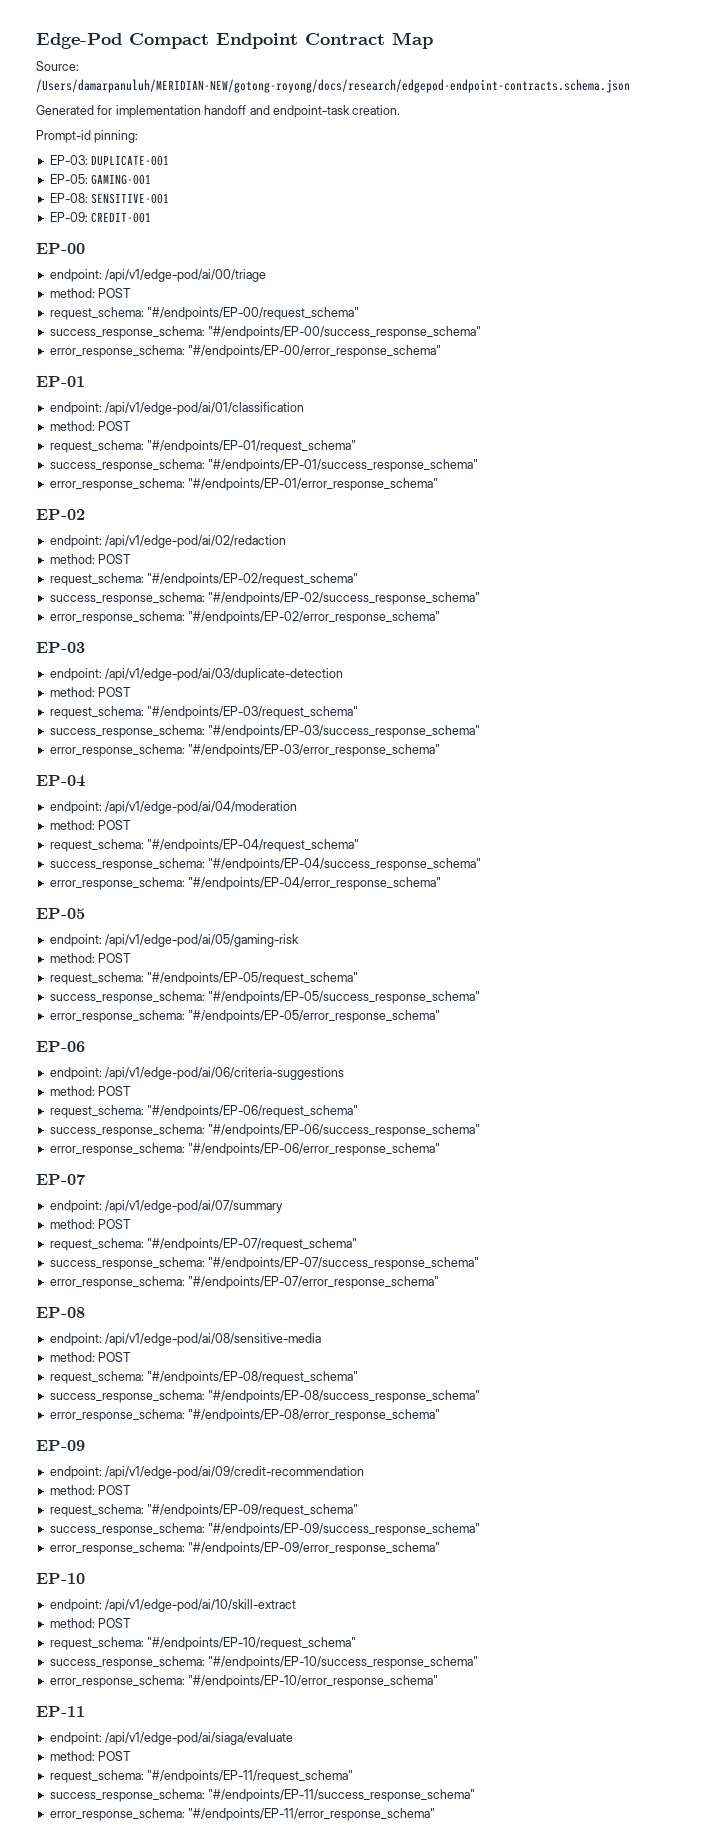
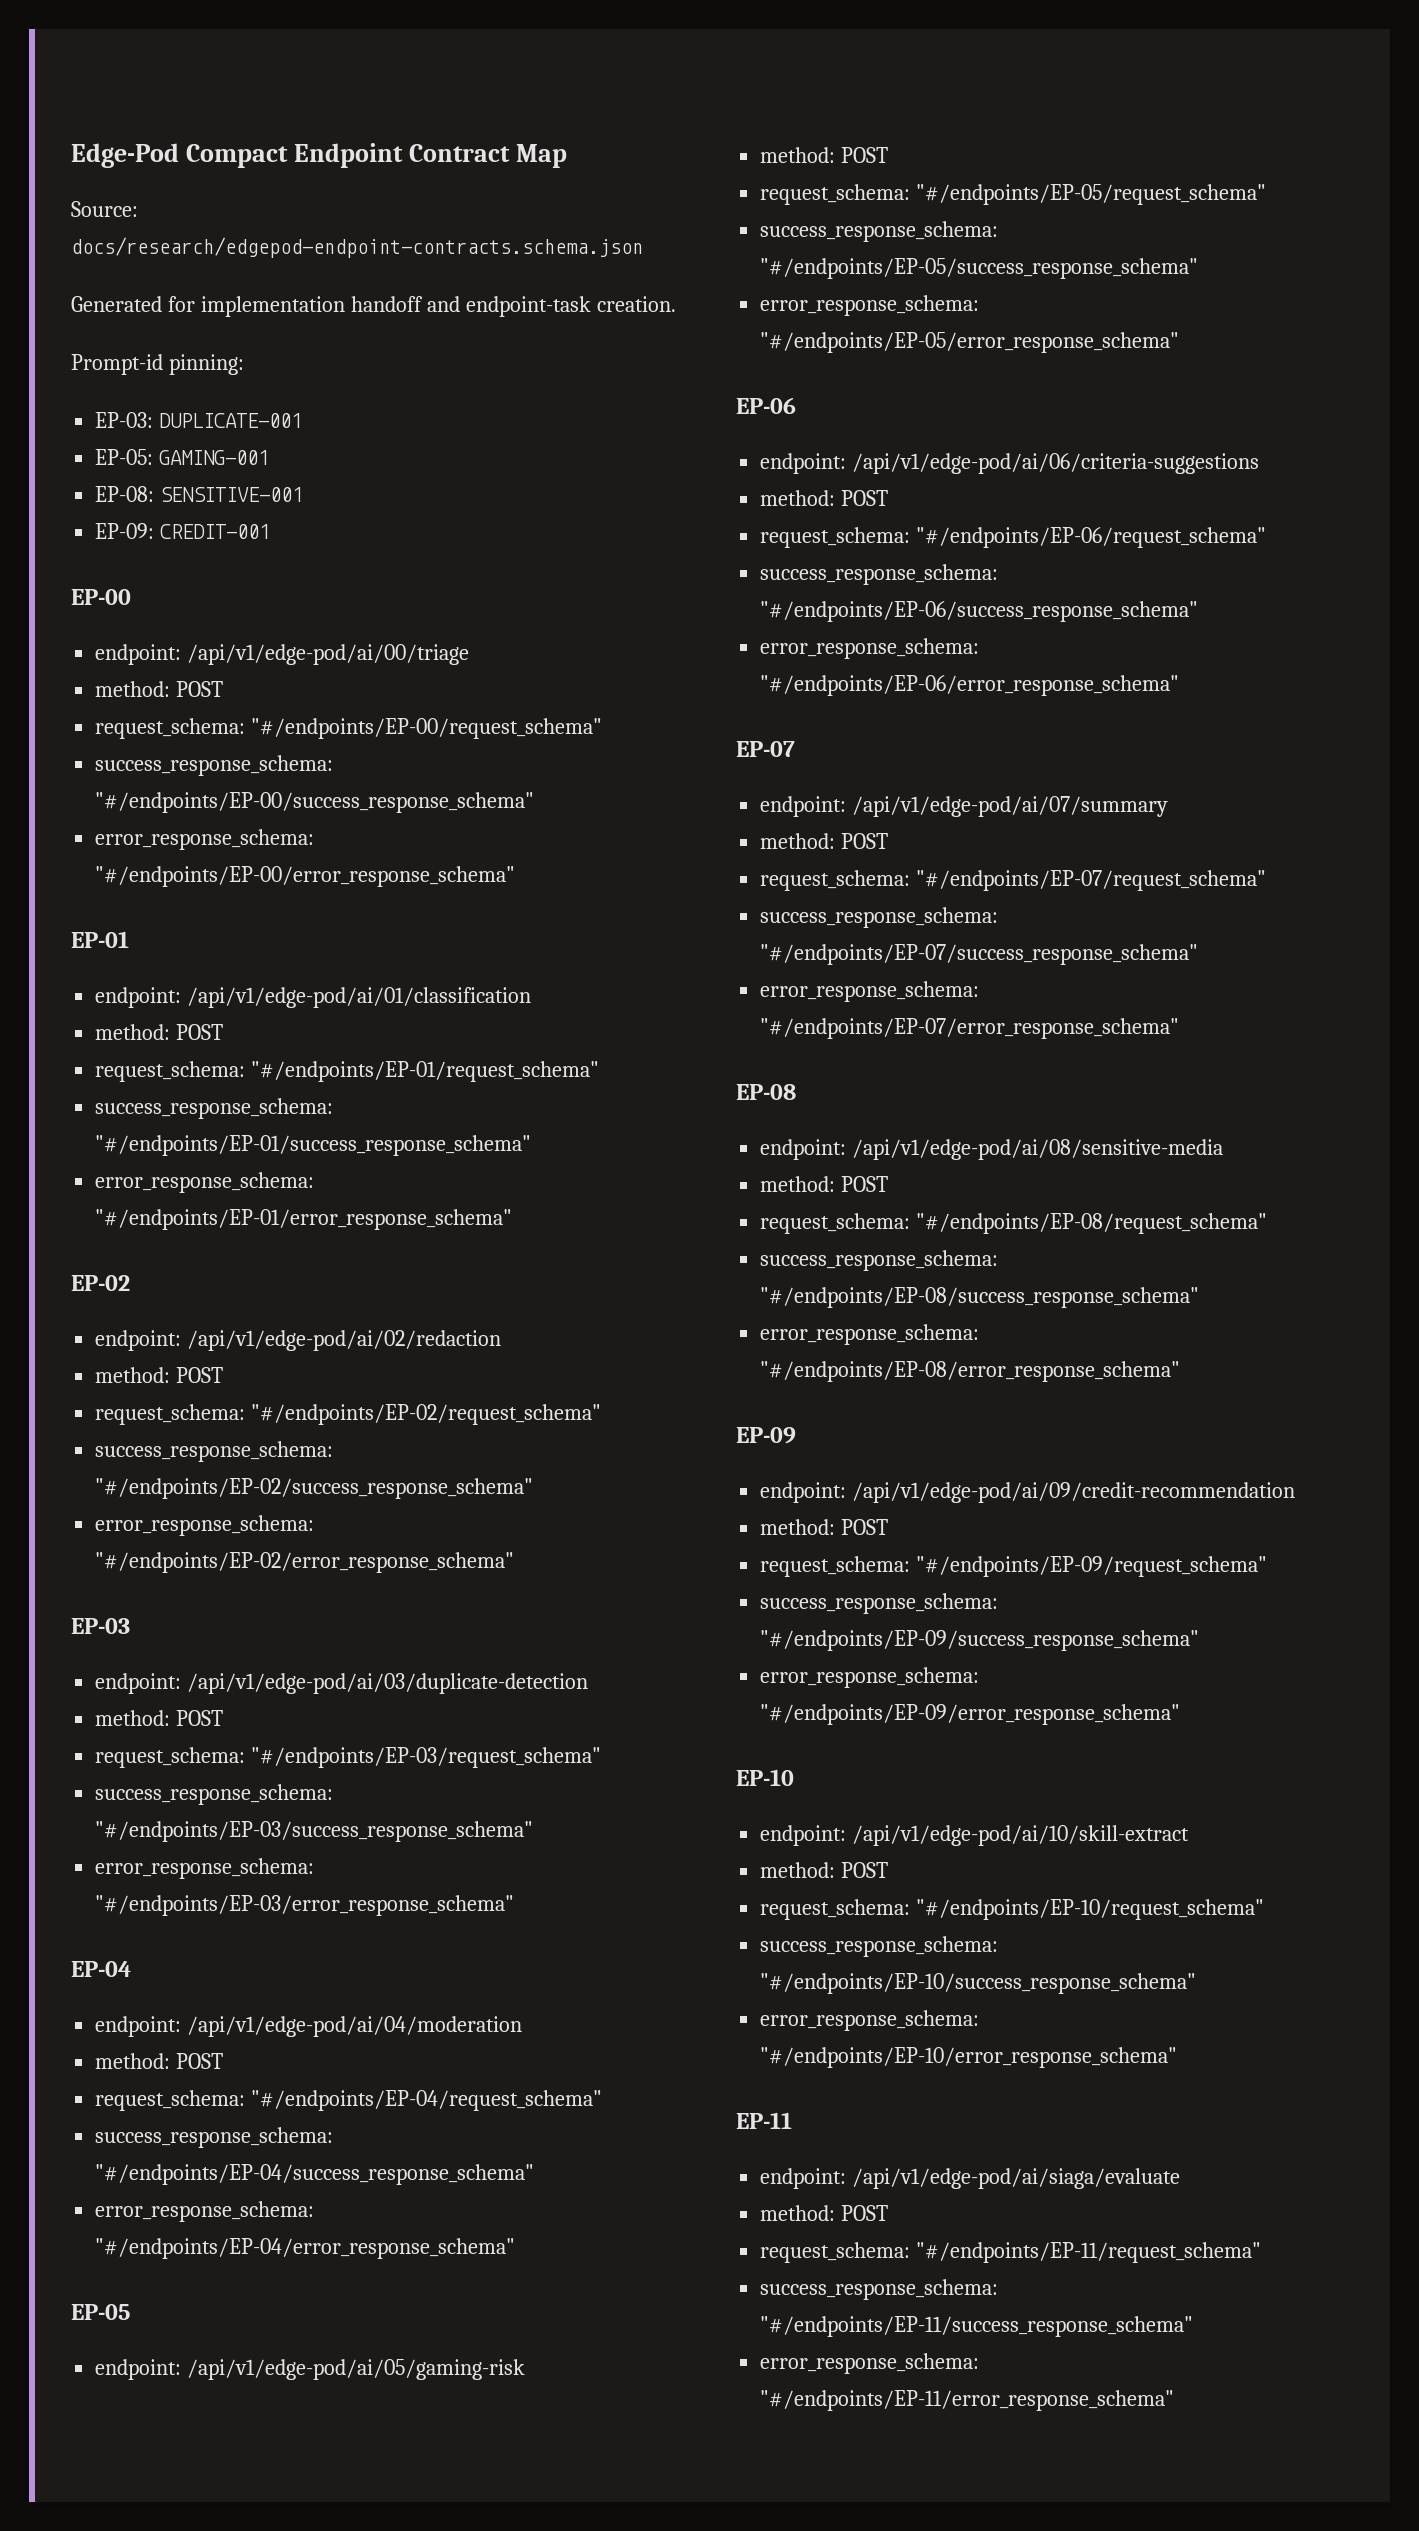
[36,79,630,93] /Users/damarpanuluh/MERIDIAN-NEW/gotong-royong/docs/research/edgepod-endpoint-contracts.schema.json -> [71,237,643,258] docs/research/edgepod-endpoint-contracts.schema.json

